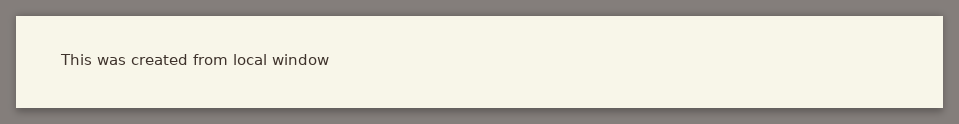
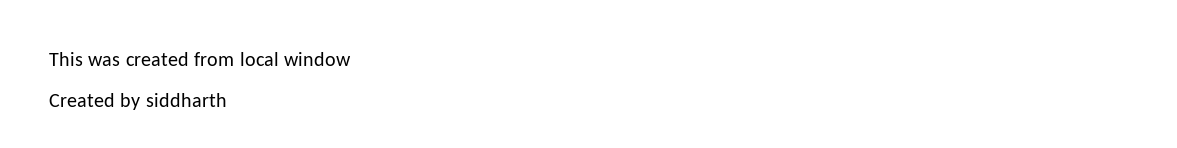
(329, 59) none -> [49,93,227,110] // Created by siddharth

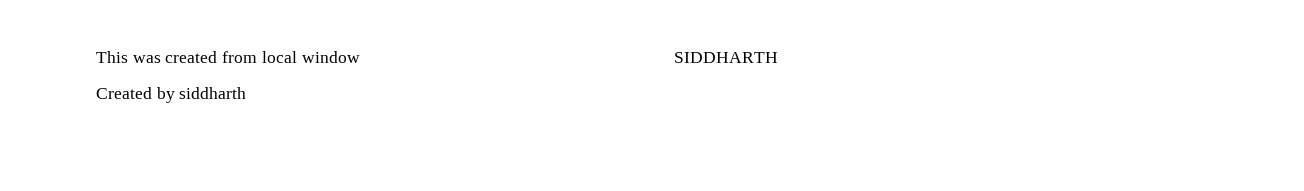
(227, 100) none -> [674,52,778,63] // SIDDHARTH

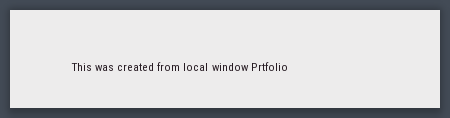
[96,87,247,103] [674,52,778,63] // Created by siddharth // SIDDHARTH -> [250,62,288,71] Prtfolio

